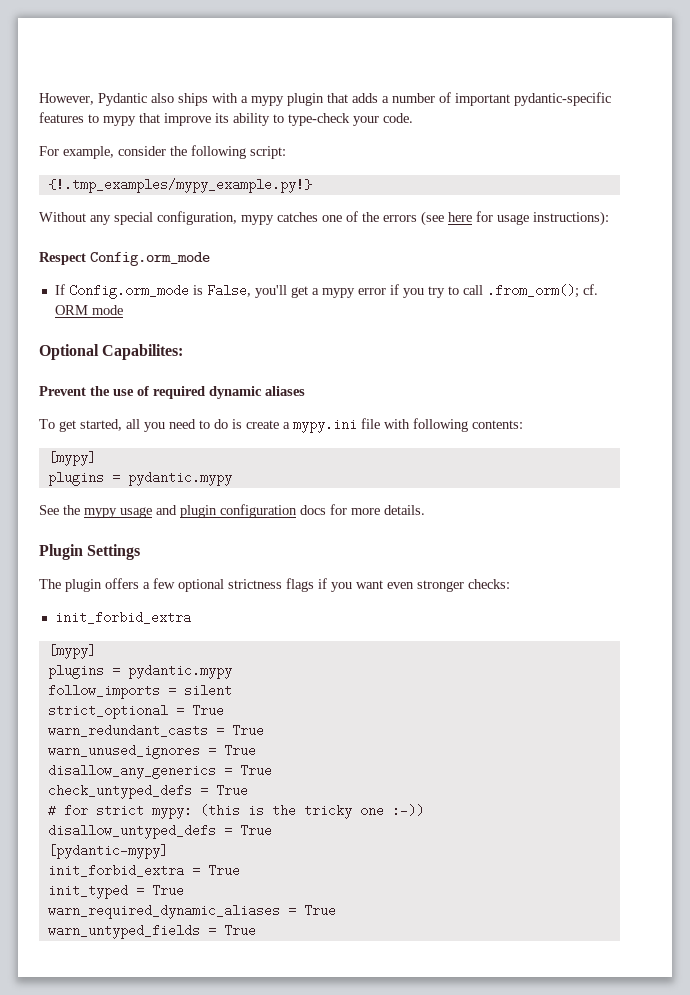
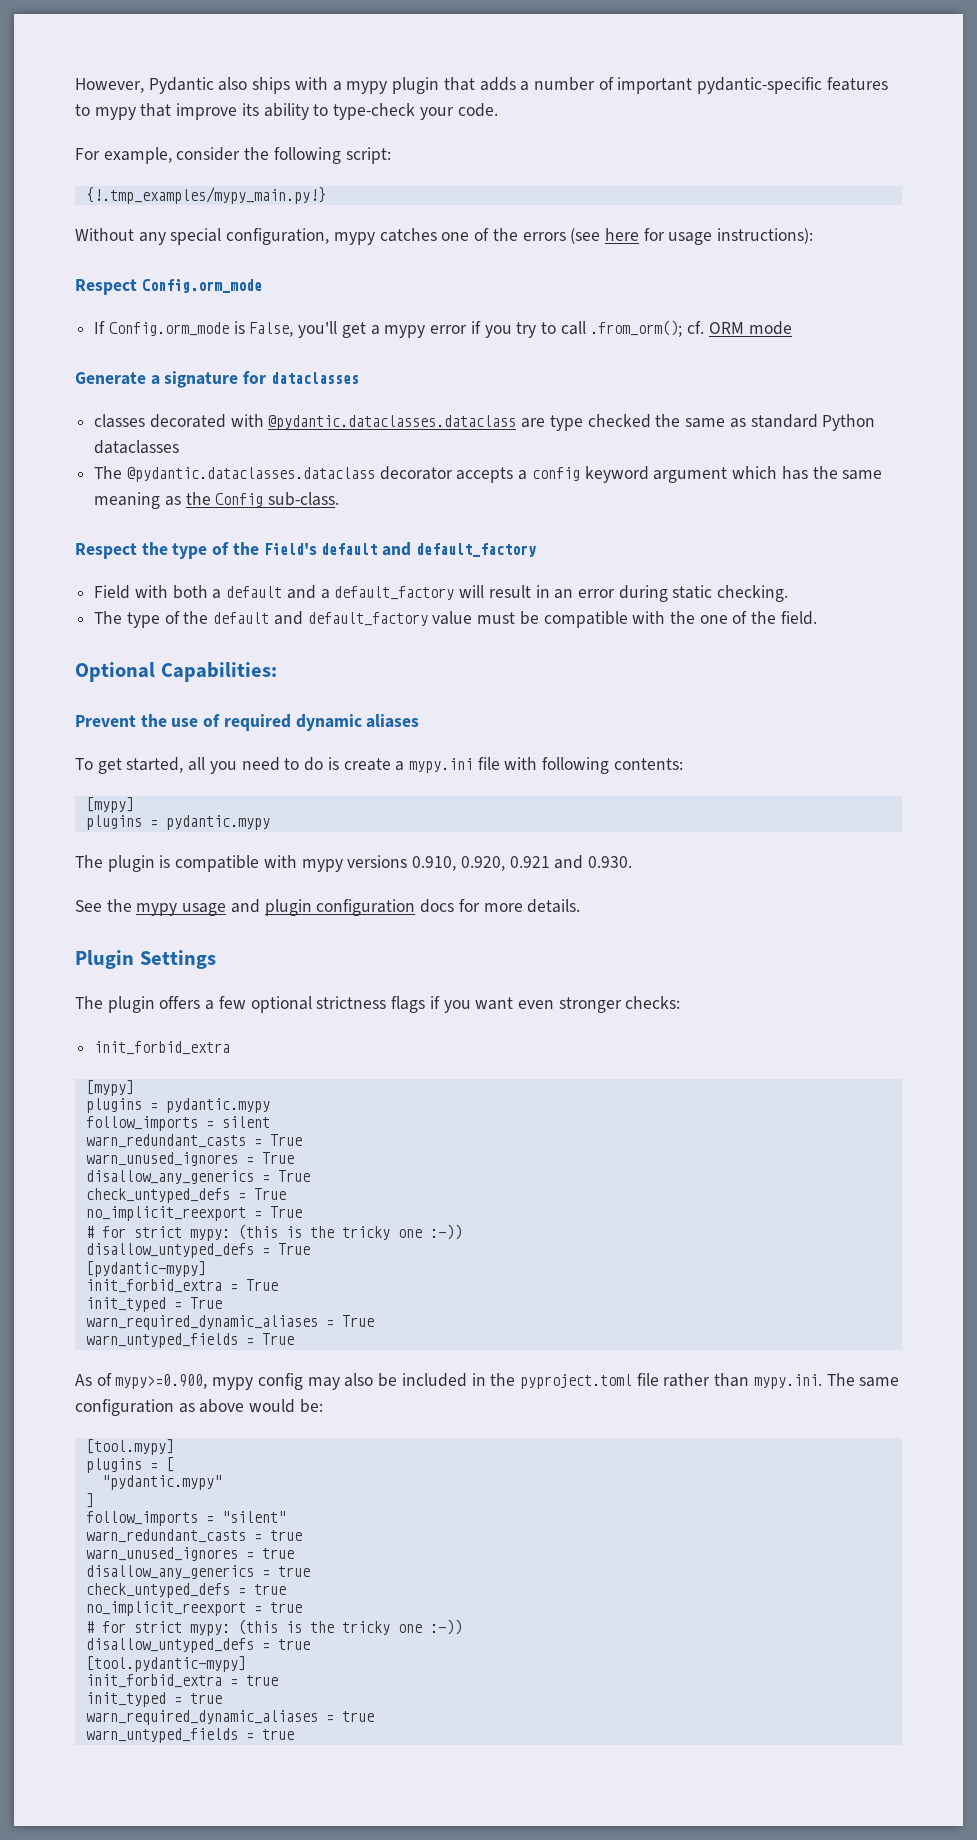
[47,178,312,193] {!.tmp_examples/mypy_example.py!} -> [85,187,326,204] {!.tmp_examples/mypy_main.py!}
(123, 310) none -> [75,371,359,388] [94,414,876,431] [94,440,180,454] [94,466,883,483] [94,492,340,509] [75,542,536,559] [94,585,789,602] [94,611,817,628] // Generate a signature for dataclasses // classes decorated with @pydantic.dataclasses.dataclass are type checked the same as standard Python dataclasses // The @pydantic.dataclasses.dataclass decorator accepts a config keyword argument which has the same meaning as the Config sub-class. // Respect the type of the Field's default and default_factory // Field with both a default and a default_factory will result in an error during static checking. // The type of the default and default_factory value must be compatible with the one of the field.
[102,344,184,360] Capabilites: -> [160,662,277,682] Capabilities:
(232, 478) none -> [75,855,632,872] // The plugin is compatible with mypy versions 0.910, 0.920, 0.921 and 0.930.
[47,704,224,719] // strict_optional = True -> (270, 1122) none
(248, 790) none -> [85,1206,302,1221] // no_implicit_reexport = True
(256, 930) none -> [75,1373,900,1390] [75,1399,323,1416] [85,1439,174,1455] [85,1457,174,1473] [101,1475,222,1490] [85,1493,94,1508] [85,1511,286,1526] [85,1529,302,1543] [85,1547,294,1561] [85,1565,310,1579] [85,1583,286,1598] [85,1601,302,1616] [85,1619,462,1636] [85,1638,310,1653] [85,1656,246,1672] [85,1674,278,1688] [85,1692,222,1707] [85,1710,374,1725] [85,1728,294,1743] // As of mypy>=0.900, mypy config may also be included in the pyproject.toml file rather than mypy.ini. The same configuration as above would be: // [tool.mypy] // plugins = [ // "pydantic.mypy" // ] // follow_imports = "silent" // warn_redundant_casts = true // warn_unused_ignores = true // disallow_any_generics = true // check_untyped_defs = true // no_implicit_reexport = true // # for strict mypy: (this is the tricky one :-)) // disallow_untyped_defs = true // [tool.pydantic-mypy] // init_forbid_extra = true // init_typed = true // warn_required_dynamic_aliases = true // warn_untyped_fields = true

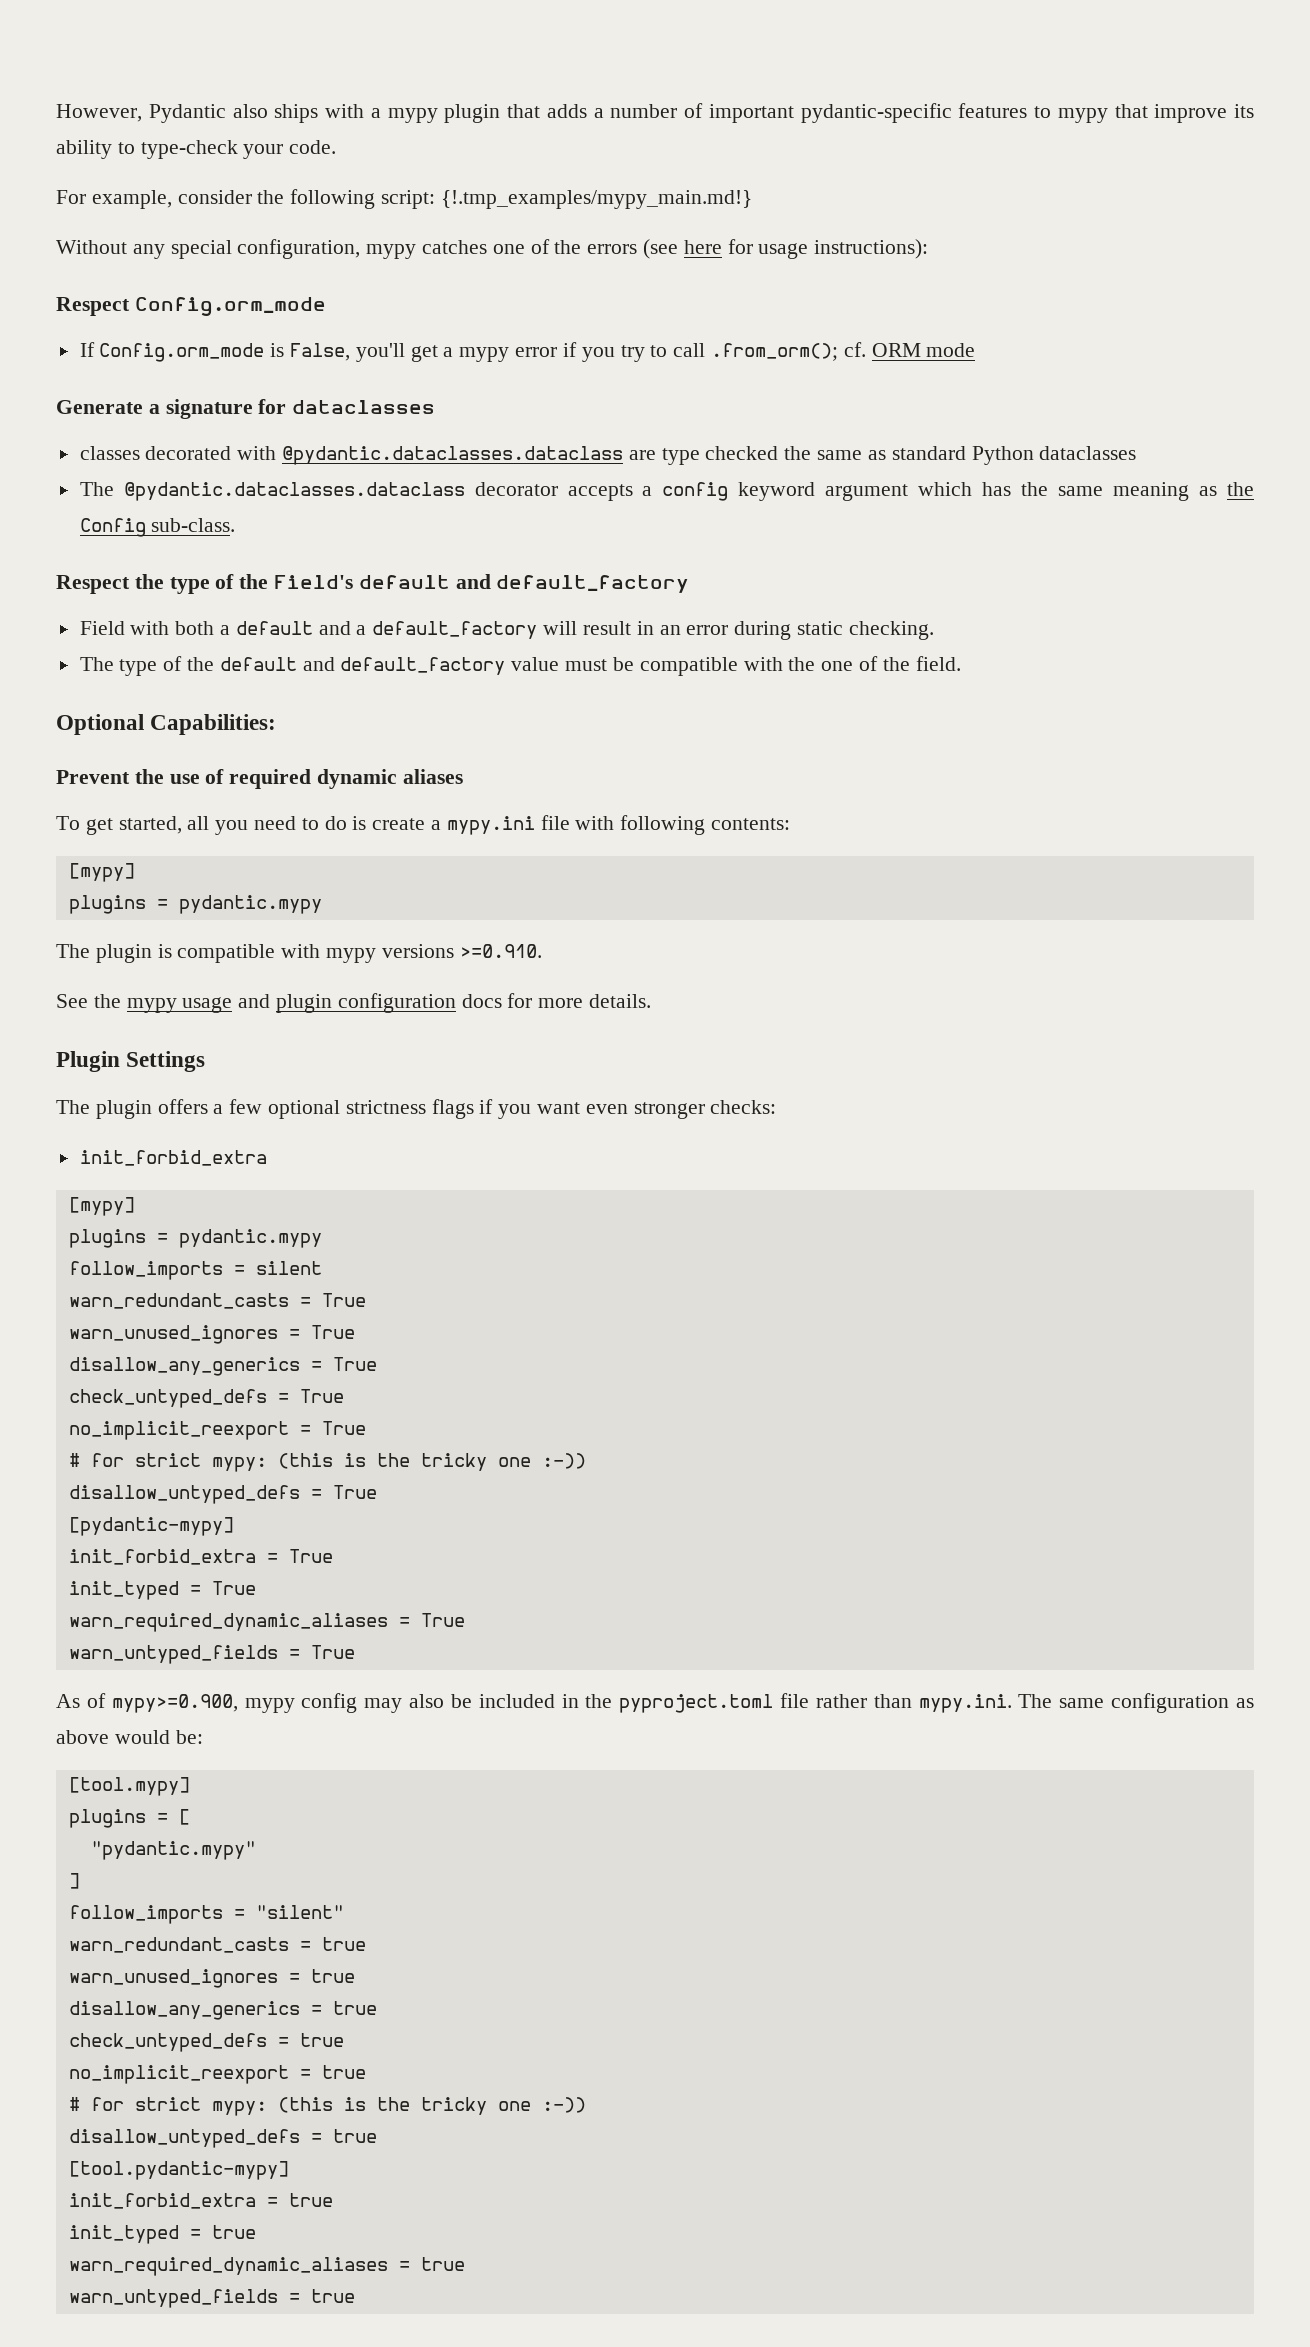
[85,187,326,204] // {!.tmp_examples/mypy_main.py!} -> [440,190,752,209] {!.tmp_examples/mypy_main.md!}
[412,855,632,871] 0.910, 0.920, 0.921 and 0.930. -> [459,944,542,958] >=0.910.

